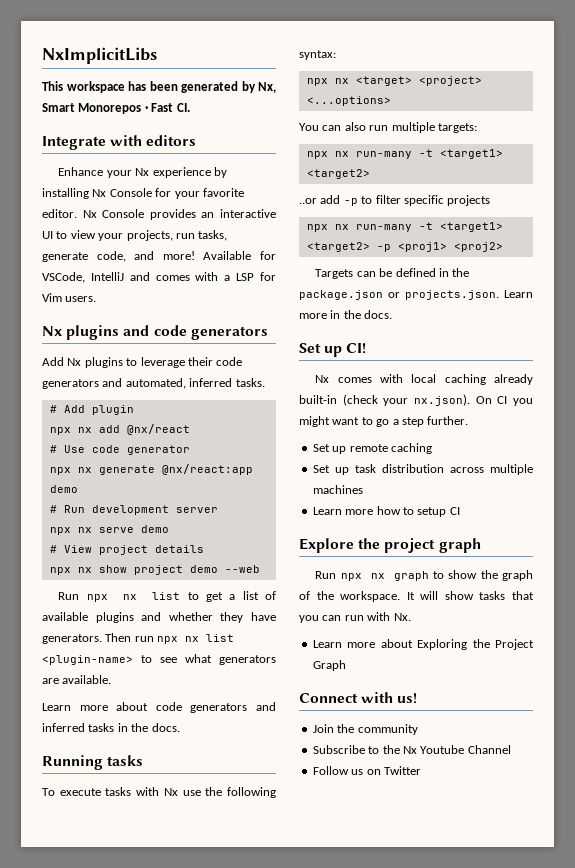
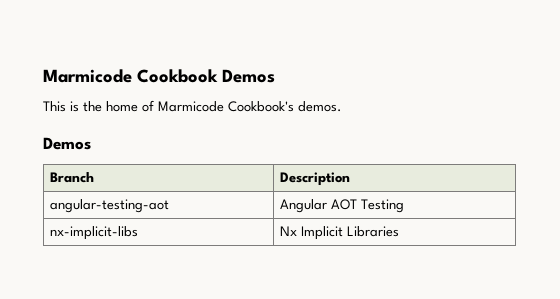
[42,47,157,64] [42,81,276,93] [42,103,190,114] [42,135,197,150] [58,167,227,178] [42,188,244,199] [42,209,276,220] [42,230,228,241] [42,251,276,262] [42,272,276,283] [42,293,97,302] [42,325,268,340] [42,357,243,368] [42,378,265,389] [49,405,134,415] [49,424,190,435] [49,445,190,455] [49,464,253,475] [49,485,78,493] [49,505,218,515] [49,525,169,535] [49,545,204,555] [49,565,260,575] [58,591,277,602] [42,612,276,623] [42,633,235,644] [42,654,276,665] [42,675,112,684] [42,702,276,713] [42,723,180,732] [42,755,144,770] [42,787,276,798] [299,50,336,60] [306,76,482,86] [306,96,391,106] [299,122,477,133] [306,149,503,159] [306,169,370,179] [299,195,491,206] [306,222,503,232] [306,242,503,252] [315,268,470,279] [299,290,533,300] [299,310,393,319] [299,343,367,357] [315,374,533,385] [299,394,533,406] [299,416,469,427] [312,443,432,454] [312,464,533,475] [312,485,363,494] [312,506,460,517] [299,538,481,553] [315,570,533,581] [299,591,534,602] [299,612,411,623] [312,639,534,650] [312,660,346,671] [299,692,418,704] [312,724,418,735] [312,745,511,754] [312,766,421,775] NxImplicitLibs // This workspace has been generated by Nx, Smart Monorepos · Fast CI. // Integrate with editors // Enhance your Nx experience by installing Nx Console for your favorite editor. Nx Console provides an interactive UI to view your projects, run tasks, generate code, and more! Available for VSCode, IntelliJ and comes with a LSP for Vim users. // Nx plugins and code generators // Add Nx plugins to leverage their code generators and automated, inferred tasks. // # Add plugin // npx nx add @nx/react // # Use code generator // npx nx generate @nx/react:app demo // # Run development server // npx nx serve demo // # View project details // npx nx show project demo --web // Run npx nx list to get a list of available plugins and whether they have generators. Then run npx nx list <plugin-name> to see what generators are available. // Learn more about code generators and inferred tasks in the docs. // Running tasks // To execute tasks with Nx use the following syntax: // npx nx <target> <project> <...options> // You can also run multiple targets: // npx nx run-many -t <target1> <target2> // ..or add -p to filter specific projects // npx nx run-many -t <target1> <target2> -p <proj1> <proj2> // Targets can be defined in the package.json or projects.json. Learn more in the docs. // Set up CI! // Nx comes with local caching already built-in (check your nx.json). On CI you might want to go a step further. // Set up remote caching // Set up task distribution across multiple machines // Learn more how to setup CI // Explore the project graph // Run npx nx graph to show the graph of the workspace. It will show tasks that you can run with Nx. // Learn more about Exploring the Project Graph // Connect with us! // Join the community // Subscribe to the Nx Youtube Channel // Follow us on Twitter -> [43,69,275,83] [43,100,342,112] [43,137,91,150] [50,172,95,183] [280,172,351,186] [50,199,170,213] [280,199,405,213] [50,226,139,240] [280,226,400,240] Marmicode Cookbook Demos // This is the home of Marmicode Cookbook's demos. // Demos // Branch | Description // angular-testing-aot | Angular AOT Testing // nx-implicit-libs | Nx Implicit Libraries

